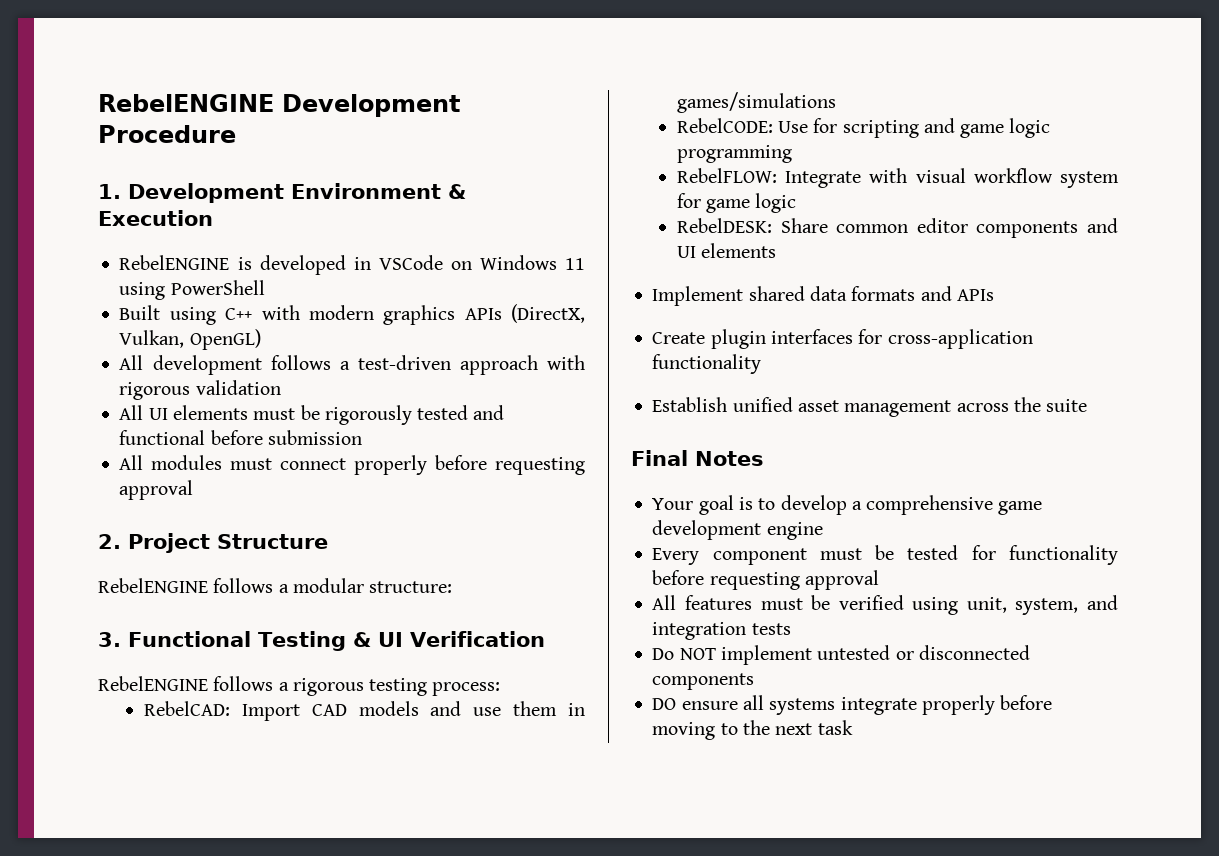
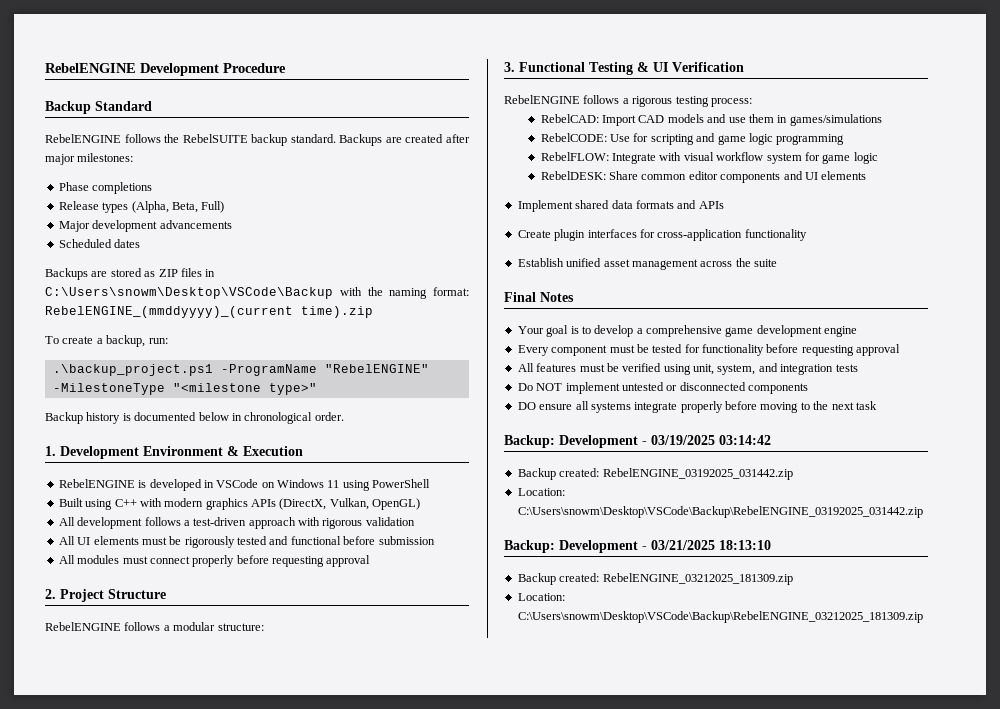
(236, 134) none -> [45,101,152,114] [45,134,470,146] [45,153,134,165] [58,182,153,194] [58,201,225,213] [58,220,232,232] [58,239,141,248] [45,268,216,280] [45,287,469,299] [45,306,373,318] [45,335,168,347] [52,364,429,376] [52,383,317,395] [45,412,344,424] // Backup Standard // RebelENGINE follows the RebelSUITE backup standard. Backups are created after major milestones: // Phase completions // Release types (Alpha, Beta, Full) // Major development advancements // Scheduled dates // Backups are stored as ZIP files in C:\Users\snowm\Desktop\VSCode\Backup with the naming format: RebelENGINE_(mmddyyyy)_(current time).zip // To create a backup, run: // .\backup_project.ps1 -ProgramName "RebelENGINE" -MilestoneType "<milestone type>" // Backup history is documented below in chronological order.
(853, 727) none -> [504,435,771,448] [517,468,793,480] [517,488,565,496] [517,506,923,518] [504,540,771,553] [517,573,793,585] [517,593,565,601] [517,611,923,623] // Backup: Development - 03/19/2025 03:14:42 // Backup created: RebelENGINE_03192025_031442.zip // Location: C:\Users\snowm\Desktop\VSCode\Backup\RebelENGINE_03192025_031442.zip // Backup: Development - 03/21/2025 18:13:10 // Backup created: RebelENGINE_03212025_181309.zip // Location: C:\Users\snowm\Desktop\VSCode\Backup\RebelENGINE_03212025_181309.zip

